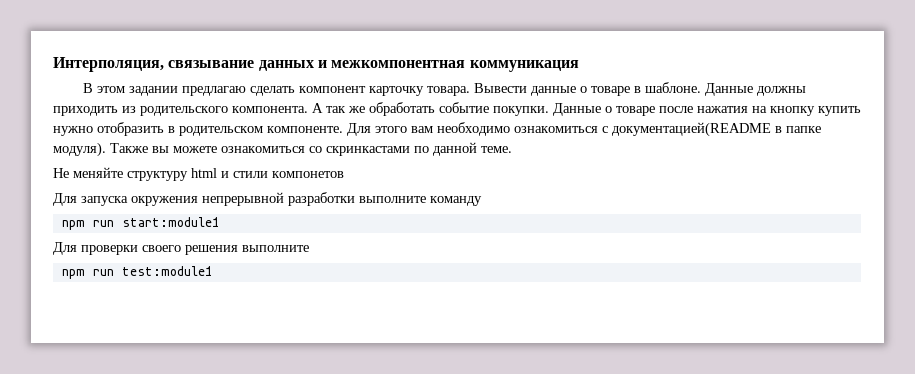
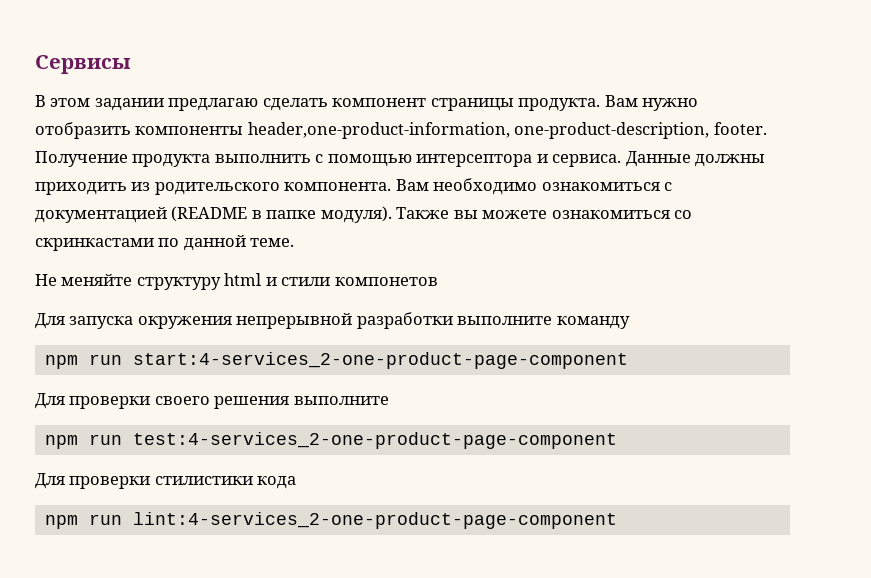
[53,57,579,72] Интерполяция, связывание данных и межкомпонентная коммуникация -> [35,55,131,74] Сервисы
[368,82,701,96] карточку товара. Вывести данные о товаре в шаблоне. -> [430,95,699,111] [35,122,767,139] [35,151,622,167] страницы продукта. Вам нужно отобразить компоненты header,one-product-information, one-product-description, footer. Получение продукта выполнить с помощью интерсептора и сервиса.
[312,102,861,116] [53,122,433,136] А так же обработать событие покупки. Данные о товаре после нажатия на кнопку купить нужно отобразить в родительском компоненте. Для этого вам -> [395,179,429,191] Вам
[612,122,771,137] документацией(README -> [35,206,248,223] документацией (README
[121,217,220,227] start:module1 -> [132,352,628,369] start:4-services_2-one-product-page-component
[121,266,213,276] test:module1 -> [132,432,617,449] [35,473,297,489] [44,512,617,529] test:4-services_2-one-product-page-component // Для проверки стилистики кода // npm run lint:4-services_2-one-product-page-component

